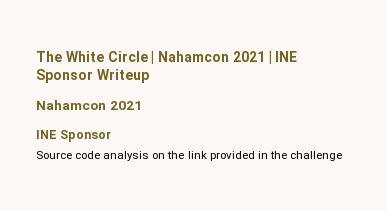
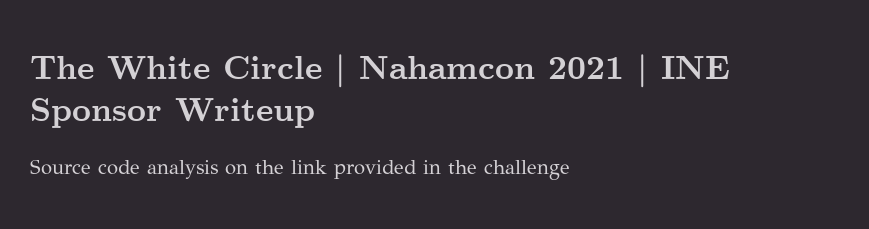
[36,100,142,110] [36,130,112,142] // Nahamcon 2021 // INE Sponsor -> (315, 113) none

